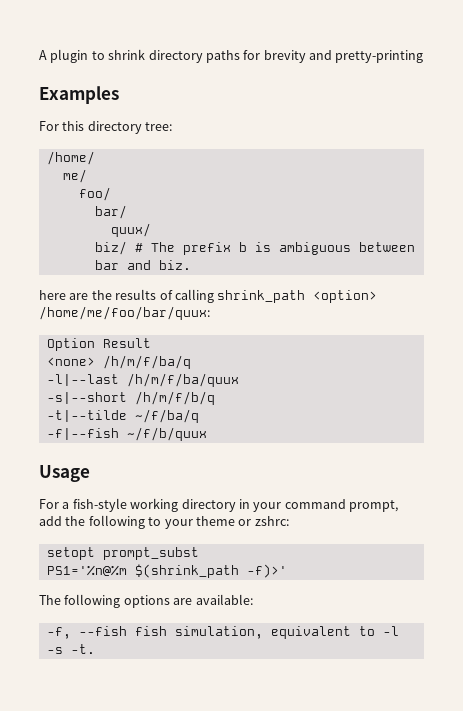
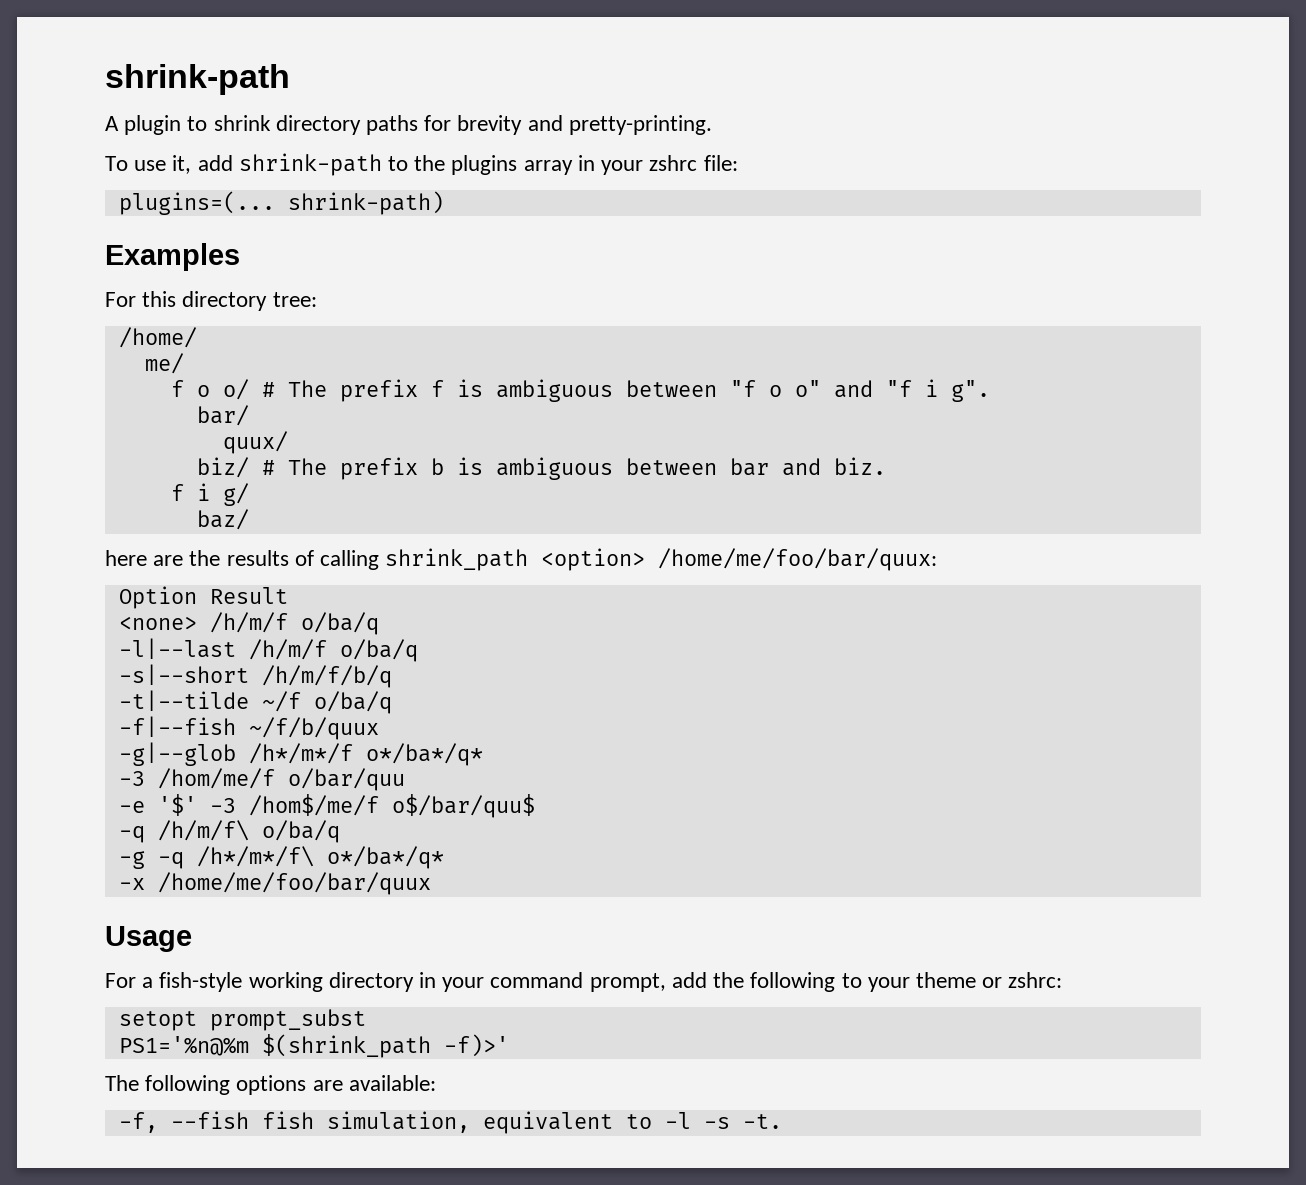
(39, 55) none -> [105,64,290,95] shrink-path //
[335,50,424,63] pretty-printing -> [568,115,712,135] [105,153,738,176] [118,191,444,215] pretty-printing. // To use it, add shrink-path to the plugins array in your zshrc file: // plugins=(... shrink-path)
[78,187,111,201] foo/ -> [170,379,990,402] f o o/ # The prefix f is ambiguous between "f o o" and "f i g".
(191, 265) none -> [170,483,249,506] [196,509,249,530] // f i g/ // baz/
[102,355,191,369] /h/m/f/ba/q -> [209,612,379,635] /h/m/f o/ba/q
[126,373,239,387] /h/m/f/ba/quux -> [248,639,418,662] /h/m/f o/ba/q
[134,409,199,423] ~/f/ba/q -> [261,691,392,714] ~/f o/ba/q
(207, 434) none -> [118,742,483,766] [118,768,405,791] [118,794,535,818] [118,820,340,843] [118,846,444,869] [118,872,431,895] // -g|--glob /h*/m*/f o*/ba*/q* // -3 /hom/me/f o/bar/quu // -e '$' -3 /hom$/me/f o$/bar/quu$ // -q /h/m/f\ o/ba/q // -g -q /h*/m*/f\ o*/ba*/q* // -x /home/me/foo/bar/quux

